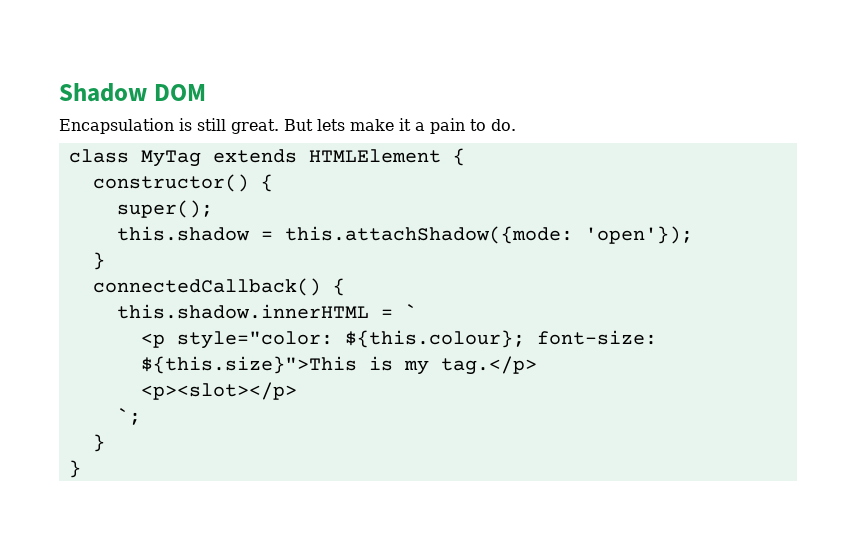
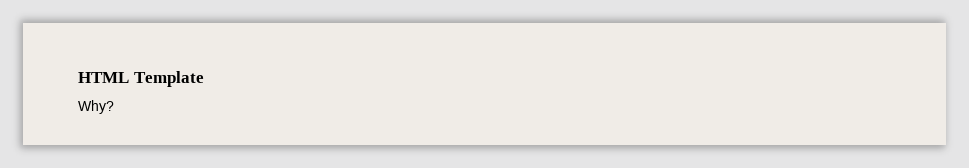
[59,83,206,102] [59,118,516,134] [68,148,465,167] [92,174,273,192] [116,200,213,218] [116,226,693,244] [92,252,105,270] [92,278,345,296] [116,304,417,319] [140,330,657,349] [140,356,537,375] [140,382,297,400] [116,408,141,425] [92,434,105,452] [68,460,81,478] Shadow DOM // Encapsulation is still great. But lets make it a pain to do. // class MyTag extends HTMLElement { // constructor() { // super(); // this.shadow = this.attachShadow({mode: 'open'}); // } // connectedCallback() { // this.shadow.innerHTML = ` // <p style="color: ${this.colour}; font-size: ${this.size}">This is my tag.</p> // <p><slot></p> // `; // } // } -> [78,71,204,87] [78,100,114,114] HTML Template // Why?

